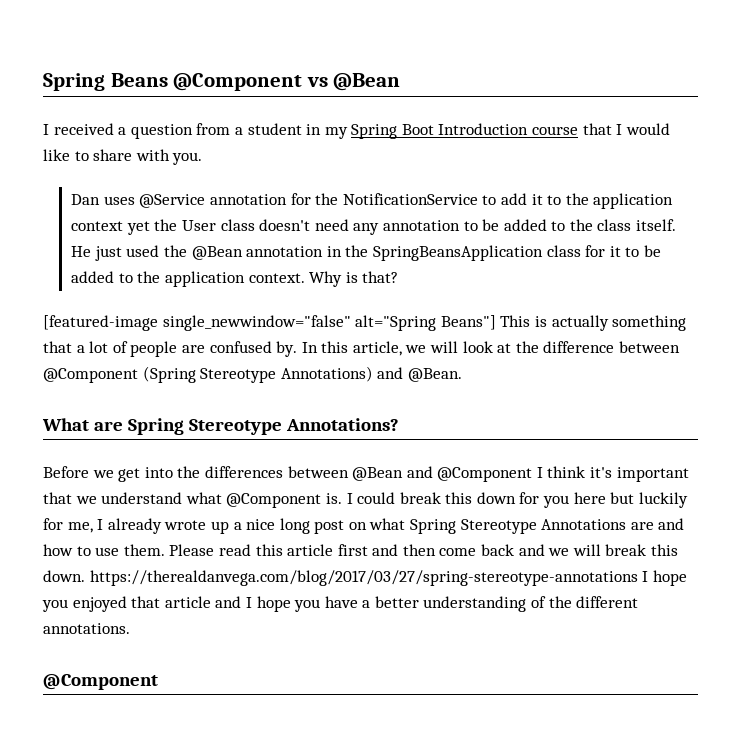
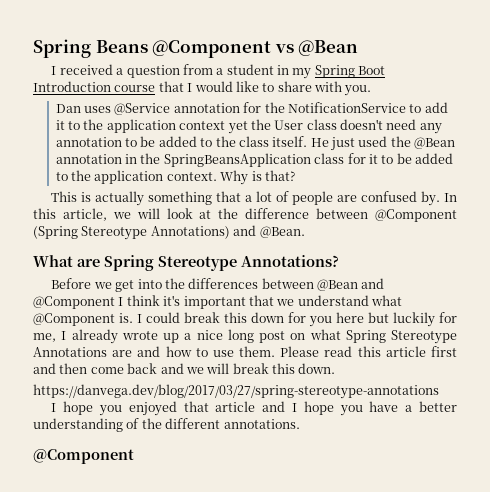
[43,315,496,331] [featured-image single_newwindow="false" alt="Spring Beans"] -> (295, 175) none
[89,570,638,586] https://therealdanvega.com/blog/2017/03/27/spring-stereotype-annotations -> [33,384,439,399] // https://danvega.dev/blog/2017/03/27/spring-stereotype-annotations //

